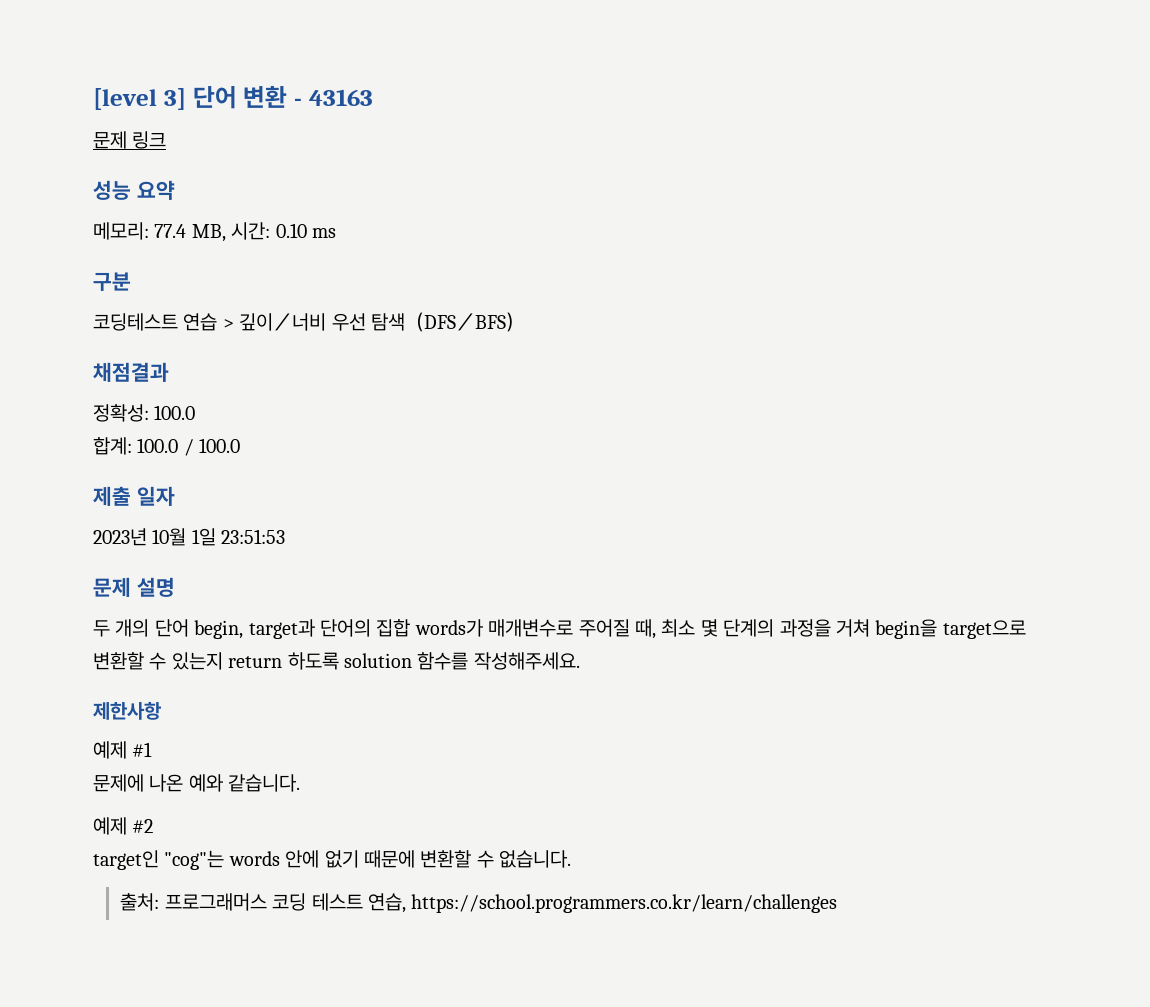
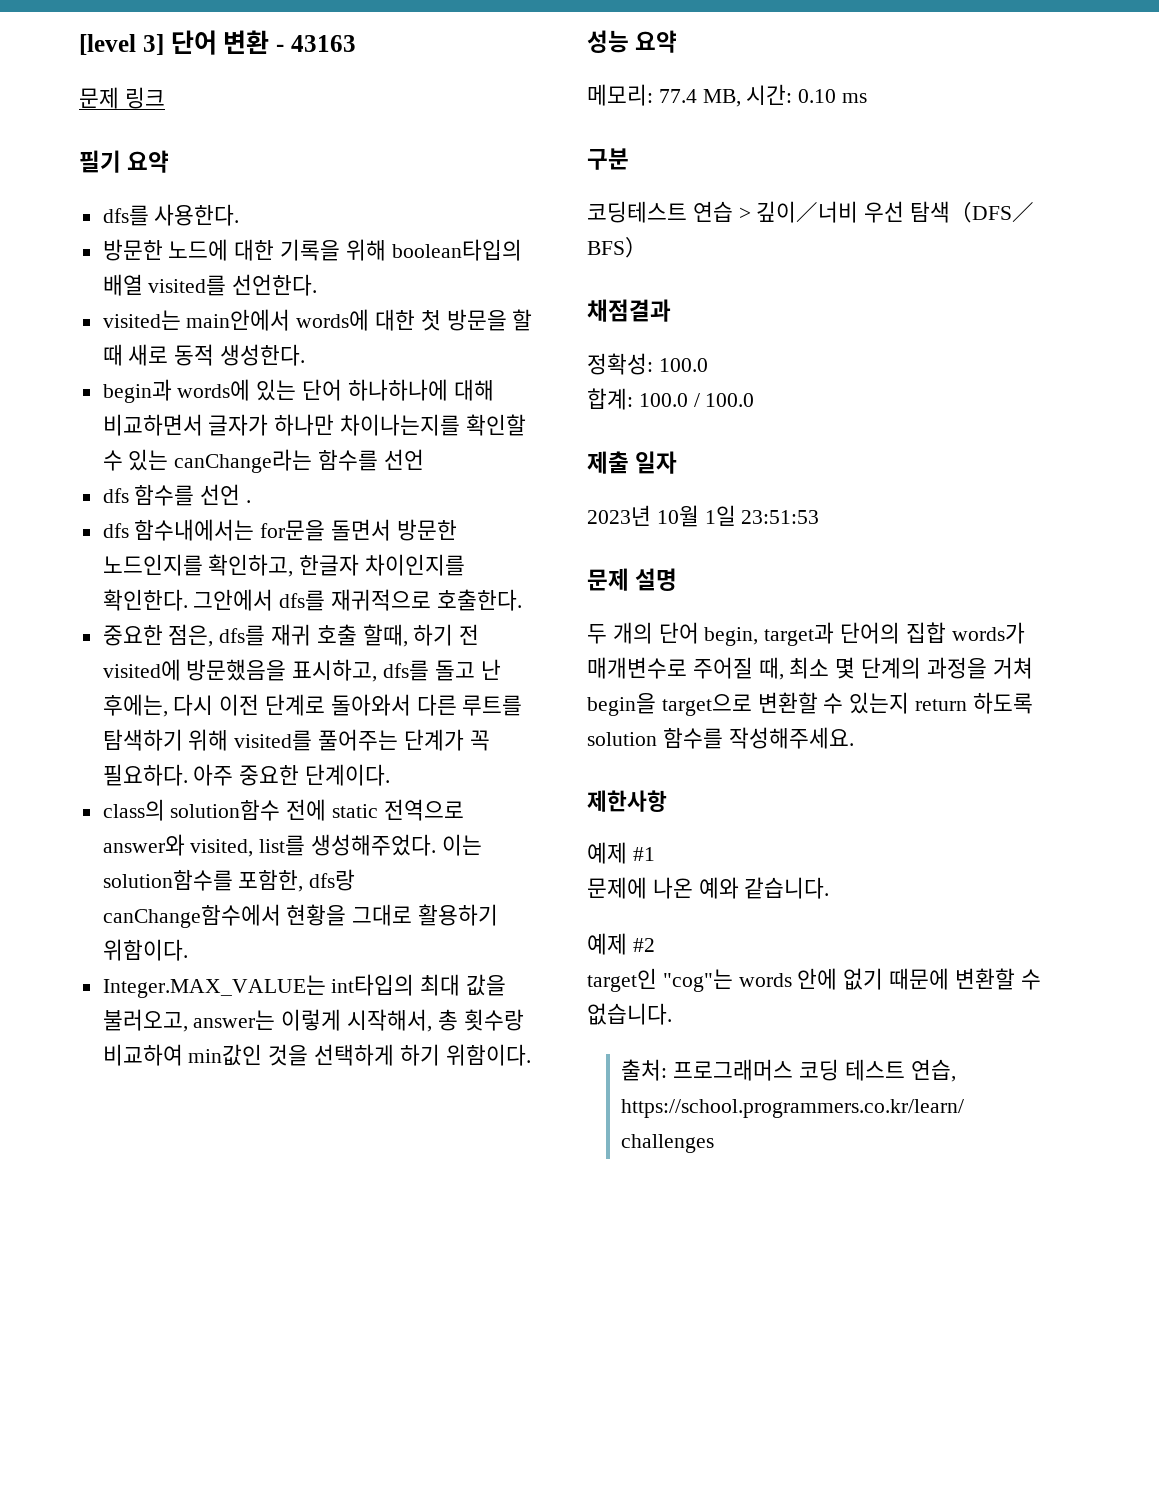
(167, 140) none -> [79,150,170,173] [102,204,240,226] [102,239,522,261] [102,274,318,296] [102,309,533,331] [102,344,306,366] [102,379,494,403] [102,414,526,436] [102,449,424,473] [102,484,252,506] [102,519,457,541] [102,554,466,577] [102,589,522,611] [102,624,480,647] [102,659,501,682] [102,694,523,717] [102,729,490,751] [102,764,391,786] [102,799,464,821] [102,834,482,857] [102,869,356,892] [102,904,499,928] [102,939,188,961] [102,974,507,998] [102,1009,524,1032] [102,1044,531,1066] // 필기 요약 // dfs를 사용한다. // 방문한 노드에 대한 기록을 위해 boolean타입의 배열 visited를 선언한다. // visited는 main안에서 words에 대한 첫 방문을 할 때 새로 동적 생성한다. // begin과 words에 있는 단어 하나하나에 대해 비교하면서 글자가 하나만 차이나는지를 확인할 수 있는 canChange라는 함수를 선언 // dfs 함수를 선언 . // dfs 함수내에서는 for문을 돌면서 방문한 노드인지를 확인하고, 한글자 차이인지를 확인한다. 그안에서 dfs를 재귀적으로 호출한다. // 중요한 점은, dfs를 재귀 호출 할때, 하기 전 visited에 방문했음을 표시하고, dfs를 돌고 난 후에는, 다시 이전 단계로 돌아와서 다른 루트를 탐색하기 위해 visited를 풀어주는 단계가 꼭 필요하다. 아주 중요한 단계이다. // class의 solution함수 전에 static 전역으로 answer와 visited, list를 생성해주었다. 이는 solution함수를 포함한, dfs랑 canChange함수에서 현황을 그대로 활용하기 위함이다. // Integer.MAX_VALUE는 int타입의 최대 값을 불러오고, answer는 이렇게 시작해서, 총 횟수랑 비교하여 min값인 것을 선택하게 하기 위함이다.

